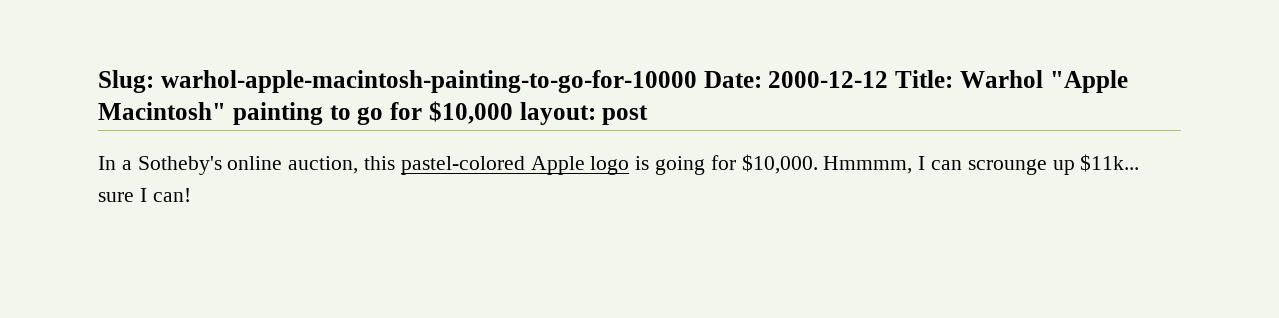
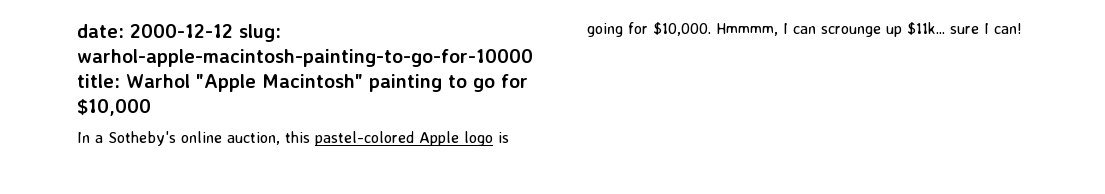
[98,70,953,93] Slug: warhol-apple-macintosh-painting-to-go-for-10000 Date: 2000-12-12 Title: -> [77,24,281,42] [77,49,533,67] [77,74,120,88] date: 2000-12-12 slug: warhol-apple-macintosh-painting-to-go-for-10000 title:
[519,102,649,125] layout: post -> (151, 107) none

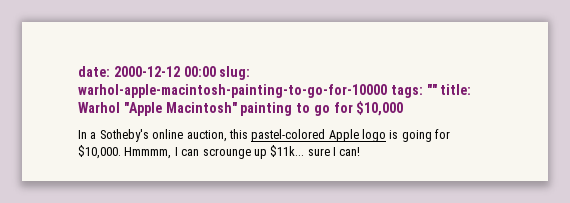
(233, 31) none -> [183,66,216,77] 00:00
(533, 58) none -> [390,84,437,98] tags: ""

